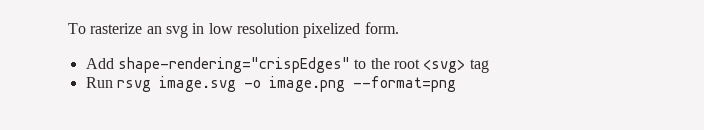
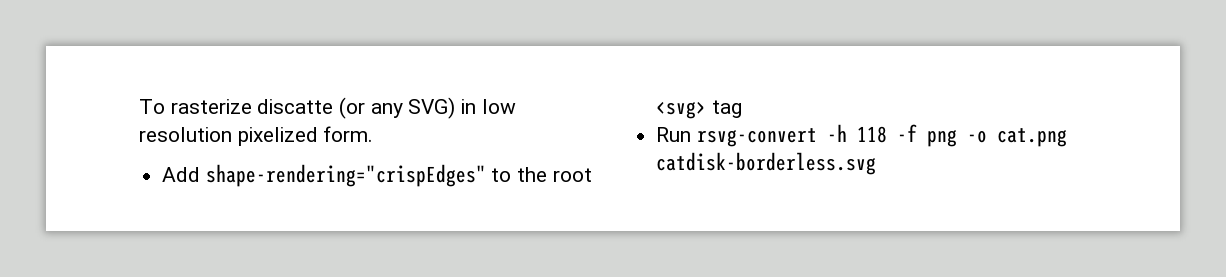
[146,25,188,38] an svg -> [257,97,456,119] discatte (or any SVG)
[116,76,456,92] rsvg image.svg -o image.png --format=png -> [696,124,1067,147] [656,152,877,175] rsvg-convert -h 118 -f png -o cat.png catdisk-borderless.svg

